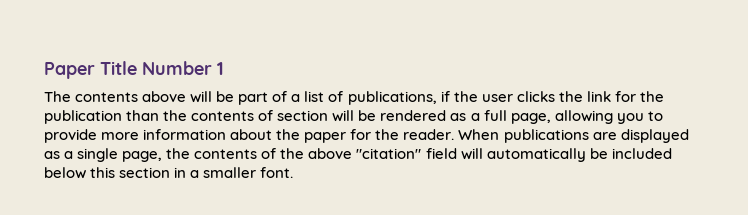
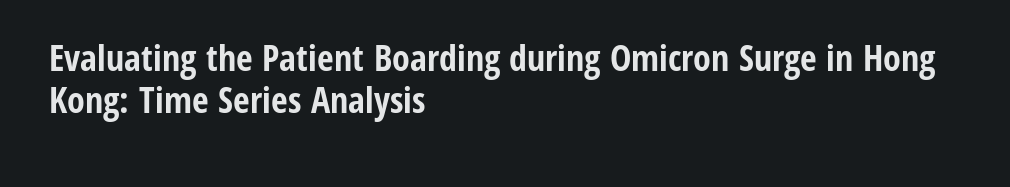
[44,61,224,79] [44,91,664,105] [44,110,663,124] [44,129,689,143] [44,148,672,162] [44,167,294,179] Paper Title Number 1 // The contents above will be part of a list of publications, if the user clicks the link for the publication than the contents of section will be rendered as a full page, allowing you to provide more information about the paper for the reader. When publications are displayed as a single page, the contents of the above "citation" field will automatically be included below this section in a smaller font. -> [49,44,936,80] [49,86,425,122] Evaluating the Patient Boarding during Omicron Surge in Hong Kong: Time Series Analysis

